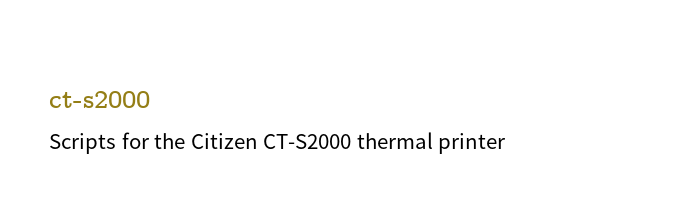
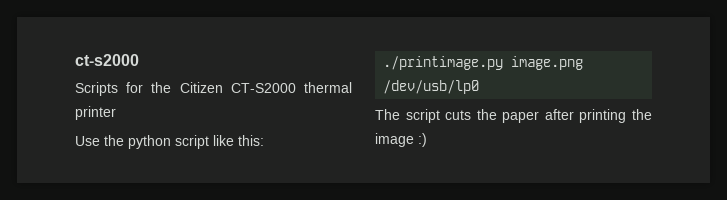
(506, 143) none -> [75,135,264,149] [383,56,584,70] [383,80,480,94] [375,109,652,123] [375,133,427,147] // Use the python script like this: // ./printimage.py image.png /dev/usb/lp0 // The script cuts the paper after printing the image :)

